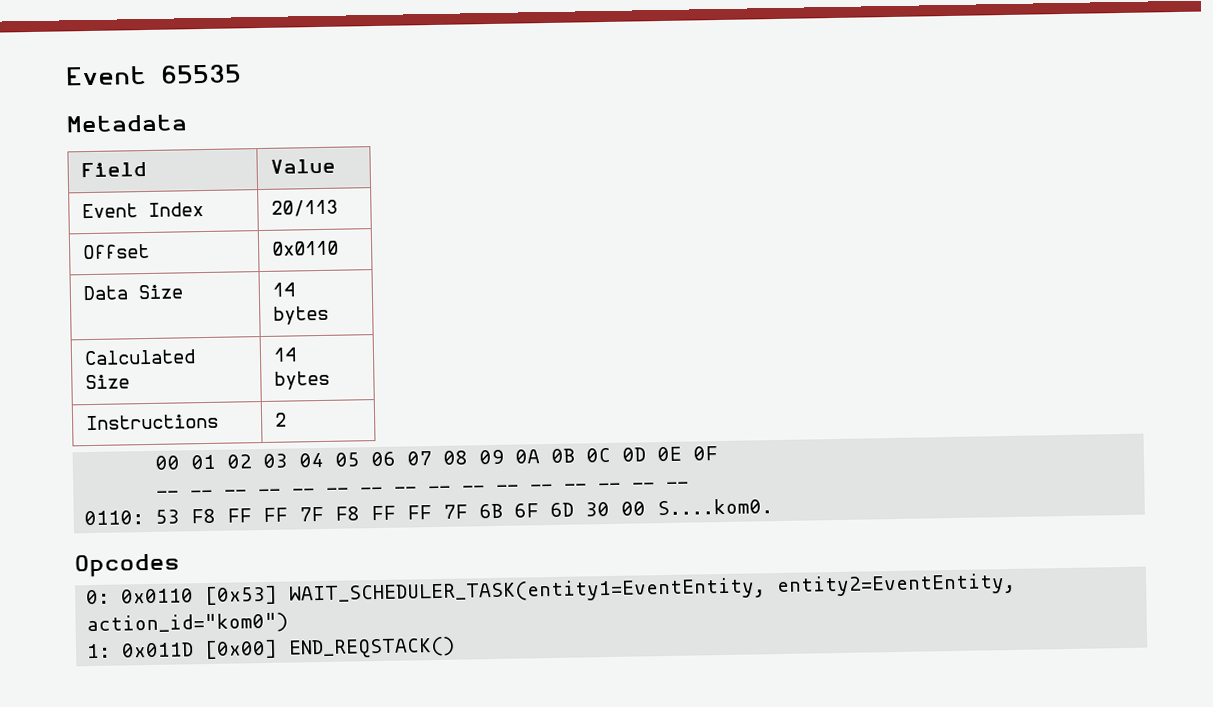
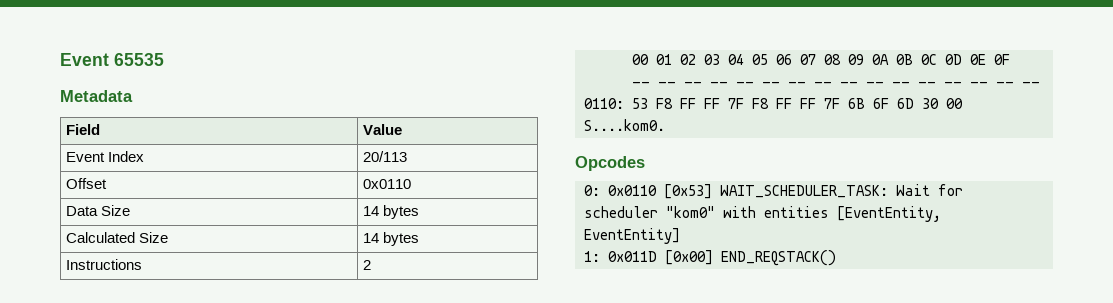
[289,572,1017,606] [86,612,289,636] WAIT_SCHEDULER_TASK(entity1=EventEntity, entity2=EventEntity, action_id="kom0") -> [720,184,963,198] [584,206,941,222] [584,228,680,244] WAIT_SCHEDULER_TASK: Wait for scheduler "kom0" with entities [EventEntity, EventEntity]

